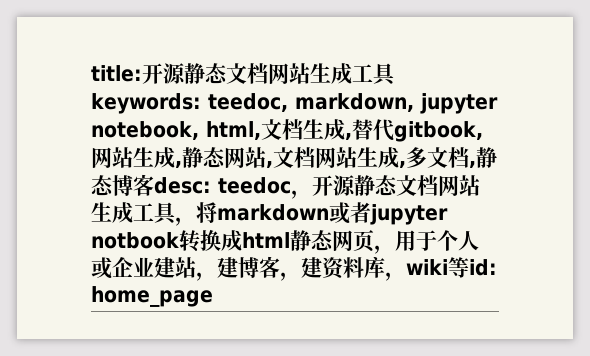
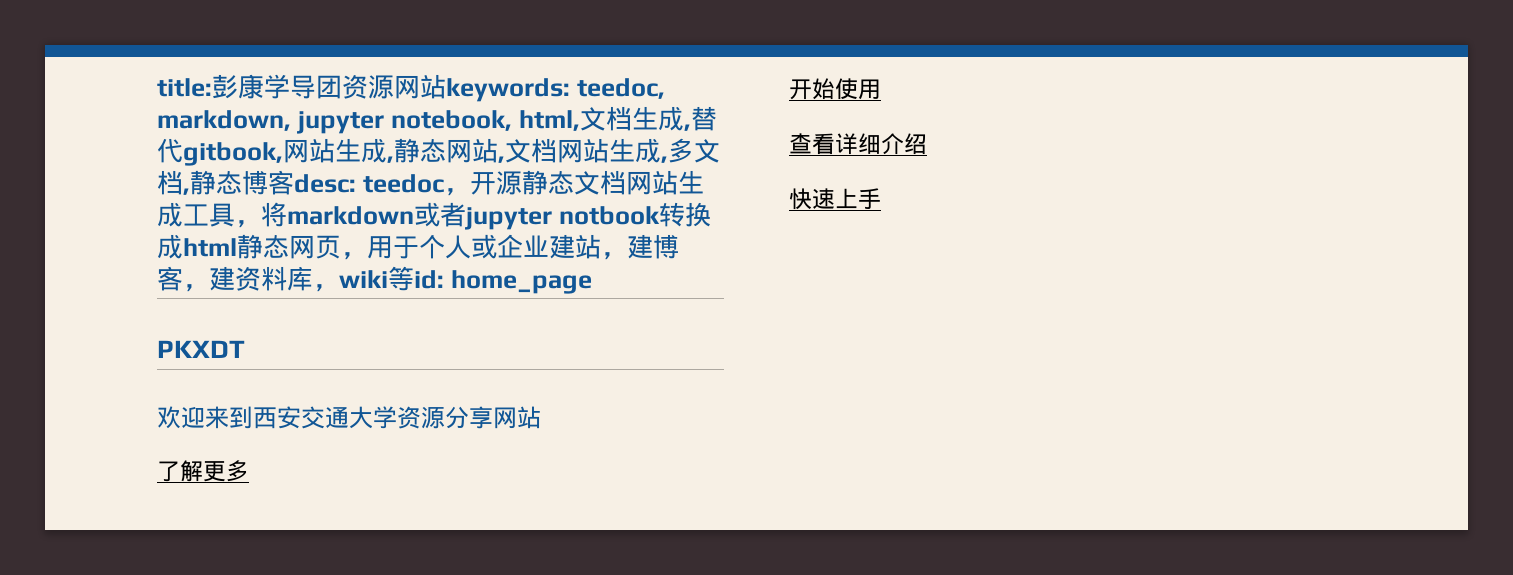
[142,63,397,86] 开源静态文档网站生成工具 -> [212,74,446,99] 彭康学导团资源网站
(213, 296) none -> [157,340,245,358] [157,406,541,429] [157,460,249,482] [789,78,881,100] [789,133,927,155] [789,188,881,210] // PKXDT // 欢迎来到西安交通大学资源分享网站 // 了解更多 // 开始使用 // 查看详细介绍 // 快速上手

